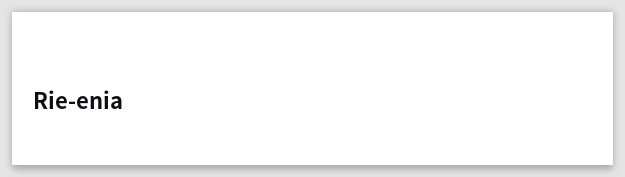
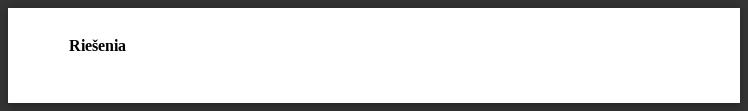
[33,90,123,109] Rie-enia -> [69,39,126,51] Riešenia

